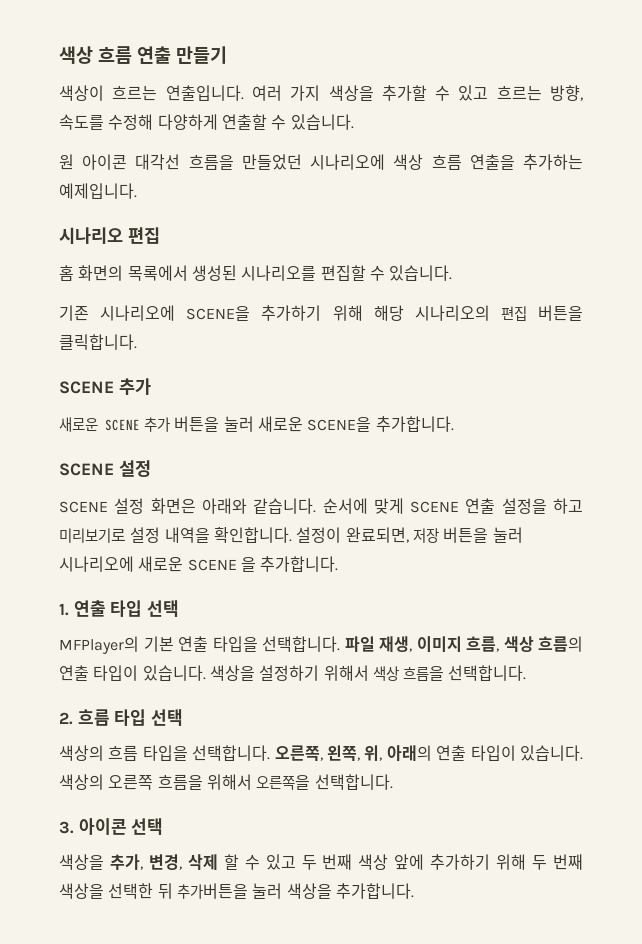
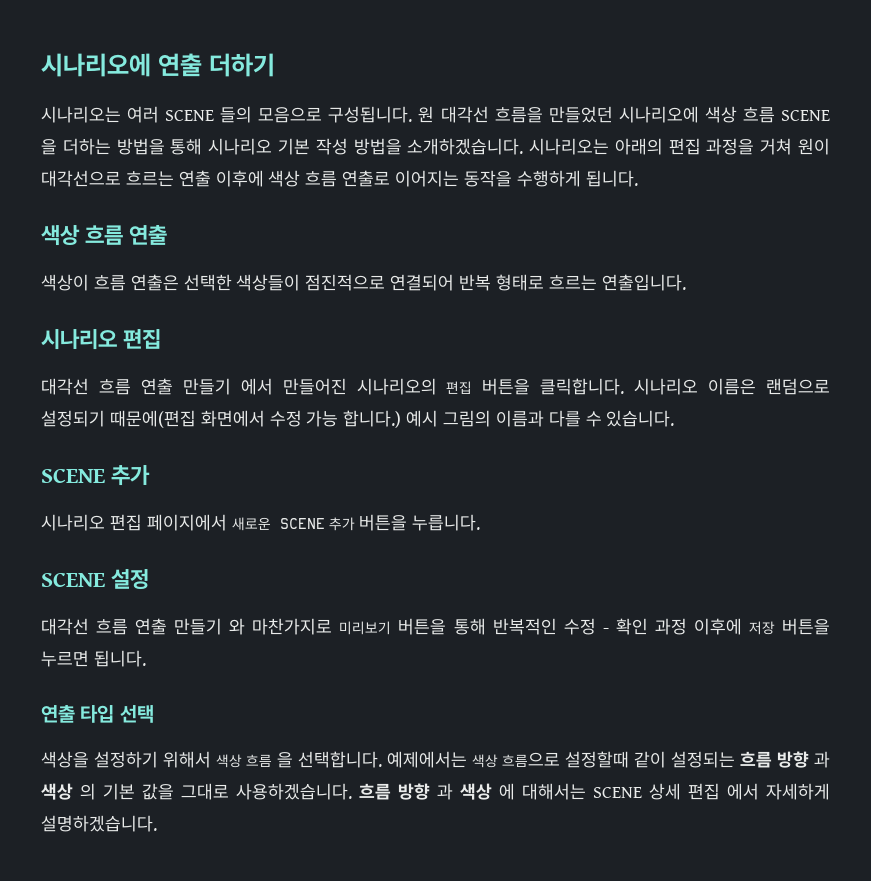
[59,46,227,64] [59,85,584,101] [59,114,354,130] [59,154,128,170] 색상 흐름 연출 만들기 // 색상이 흐르는 연출입니다. 여러 가지 색상을 추가할 수 있고 흐르는 방향, 속도를 수정해 다양하게 연출할 수 있습니다. // 원 아이콘 -> [41,53,275,77] [41,106,435,123] 시나리오에 연출 더하기 // 시나리오는 여러 SCENE 들의 모음으로 구성됩니다. 원
[469,154,583,170] [59,183,137,199] [59,227,160,244] [59,265,453,281] [59,305,583,321] [59,334,137,350] 연출을 추가하는 예제입니다. // 시나리오 편집 // 홈 화면의 목록에서 생성된 시나리오를 편집할 수 있습니다. // 기존 시나리오에 SCENE을 추가하기 위해 해당 시나리오의 편집 버튼을 클릭합니다. -> [781,110,831,121] [41,138,831,155] [41,170,638,187] [41,225,168,246] [41,274,686,291] [41,329,162,350] [41,378,830,395] [41,410,675,428] SCENE 을 더하는 방법을 통해 시나리오 기본 작성 방법을 소개하겠습니다. 시나리오는 아래의 편집 과정을 거쳐 원이 대각선으로 흐르는 연출 이후에 색상 흐름 연출로 이어지는 동작을 수행하게 됩니다. // 색상 흐름 연출 // 색상이 흐름 연출은 선택한 색상들이 점진적으로 연결되어 반복 형태로 흐르는 연출입니다. // 시나리오 편집 // 대각선 흐름 연출 만들기 에서 만들어진 시나리오의 편집 버튼을 클릭합니다. 시나리오 이름은 랜덤으로 설정되기 때문에(편집 화면에서 수정 가능 합니다.) 예시 그림의 이름과 다를 수 있습니다.
(151, 386) none -> [41,514,227,531] 시나리오 편집 페이지에서
[223,416,454,432] [59,460,151,477] [59,498,584,514] [59,527,523,543] [59,556,339,572] [59,600,179,617] [59,636,583,654] [59,665,206,681] 눌러 새로운 SCENE을 추가합니다. // SCENE 설정 // SCENE 설정 화면은 아래와 같습니다. 순서에 맞게 SCENE 연출 설정을 하고 미리보기로 설정 내역을 확인합니다. 설정이 완료되면, 저장 버튼을 눌러 시나리오에 새로운 SCENE 을 추가합니다. // 1. 연출 타입 선택 // MFPlayer의 기본 연출 타입을 선택합니다. 파일 재생, 이미지 흐름, 색상 흐름의 연출 타입이 있습니다. -> [412,514,481,531] [41,569,150,590] [41,618,830,635] [41,650,146,667] [41,705,154,723] 누릅니다. // SCENE 설정 // 대각선 흐름 연출 만들기 와 마찬가지로 미리보기 버튼을 통해 반복적인 수정 - 확인 과정 이후에 저장 버튼을 누르면 됩니다. // 연출 타입 선택 //
[402,665,527,681] [59,709,183,726] [59,745,583,762] [59,774,393,790] [59,818,164,835] [59,854,583,871] [59,883,414,899] 흐름을 선택합니다. // 2. 흐름 타입 선택 // 색상의 흐름 타입을 선택합니다. 오른쪽, 왼쪽, 위, 아래의 연출 타입이 있습니다. 색상의 오른쪽 흐름을 위해서 오른쪽을 선택합니다. // 3. 아이콘 선택 // 색상을 추가, 변경, 삭제 할 수 있고 두 번째 색상 앞에 추가하기 위해 두 번째 색상을 선택한 뒤 추가버튼을 눌러 색상을 추가합니다. -> [246,751,830,768] [41,783,830,800] [41,815,157,832] 흐름 을 선택합니다. 예제에서는 색상 흐름으로 설정할때 같이 설정되는 흐름 방향 과 색상 의 기본 값을 그대로 사용하겠습니다. 흐름 방향 과 색상 에 대해서는 SCENE 상세 편집 에서 자세하게 설명하겠습니다.

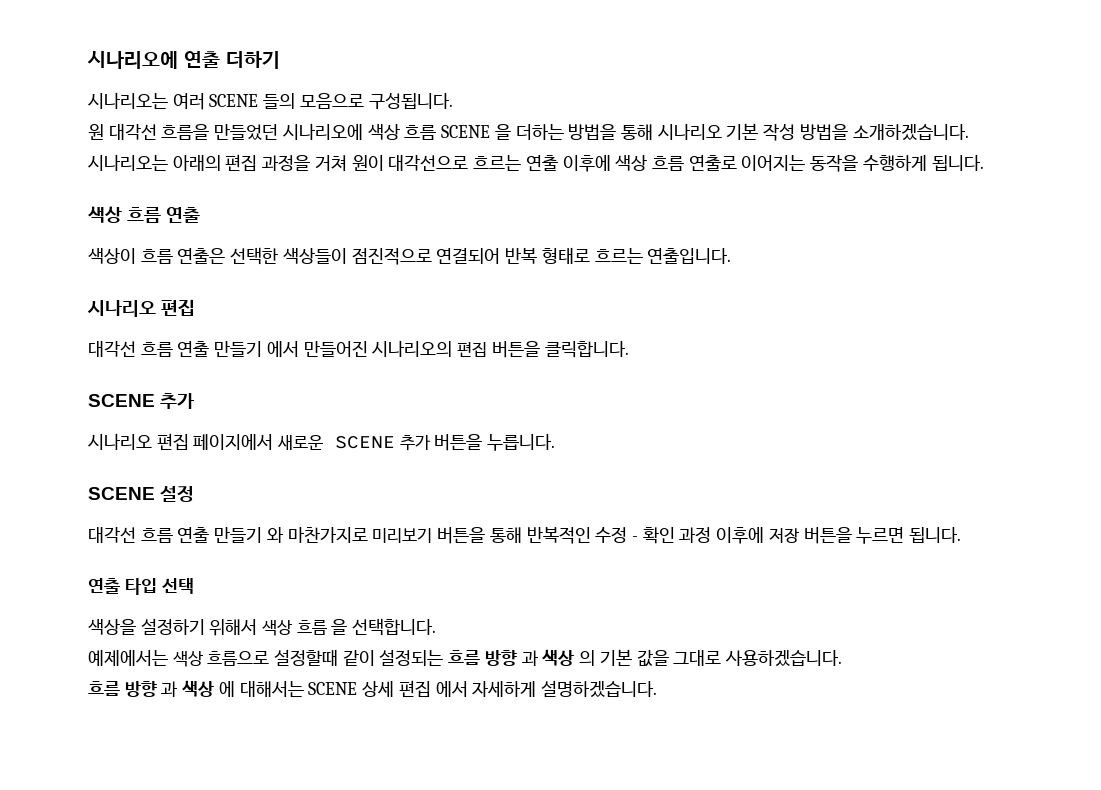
(413, 114) none -> (453, 101) //
(524, 146) none -> (969, 132) //
[634,378,830,395] [41,410,675,428] 시나리오 이름은 랜덤으로 설정되기 때문에(편집 화면에서 수정 가능 합니다.) 예시 그림의 이름과 다를 수 있습니다. -> (629, 349) none
(383, 759) none -> (437, 627) //
(352, 791) none -> (843, 658) //

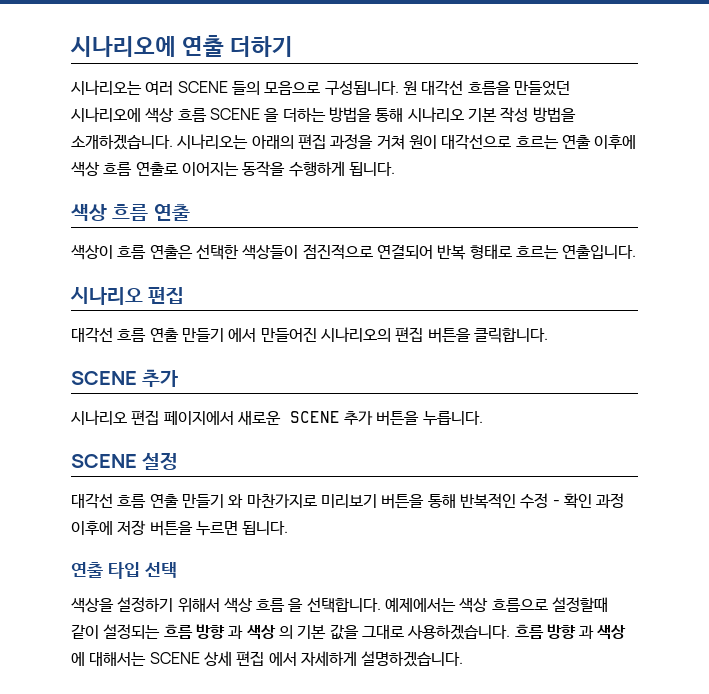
(453, 101) // -> (399, 87) none
(969, 132) // -> (173, 142) none
(437, 627) // -> (381, 605) none
(843, 658) // -> (511, 632) none

